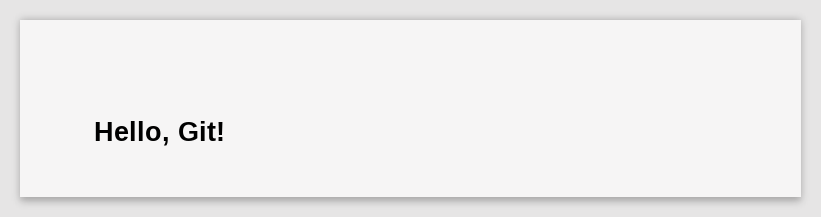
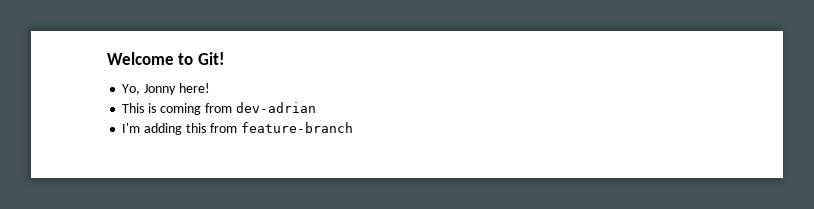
[94,121,170,146] Hello, -> [107,52,194,65] Welcome to
(225, 131) none -> [122,83,210,95] [122,102,316,115] [122,122,353,135] // Yo, Jonny here! // This is coming from dev-adrian // I'm adding this from feature-branch

